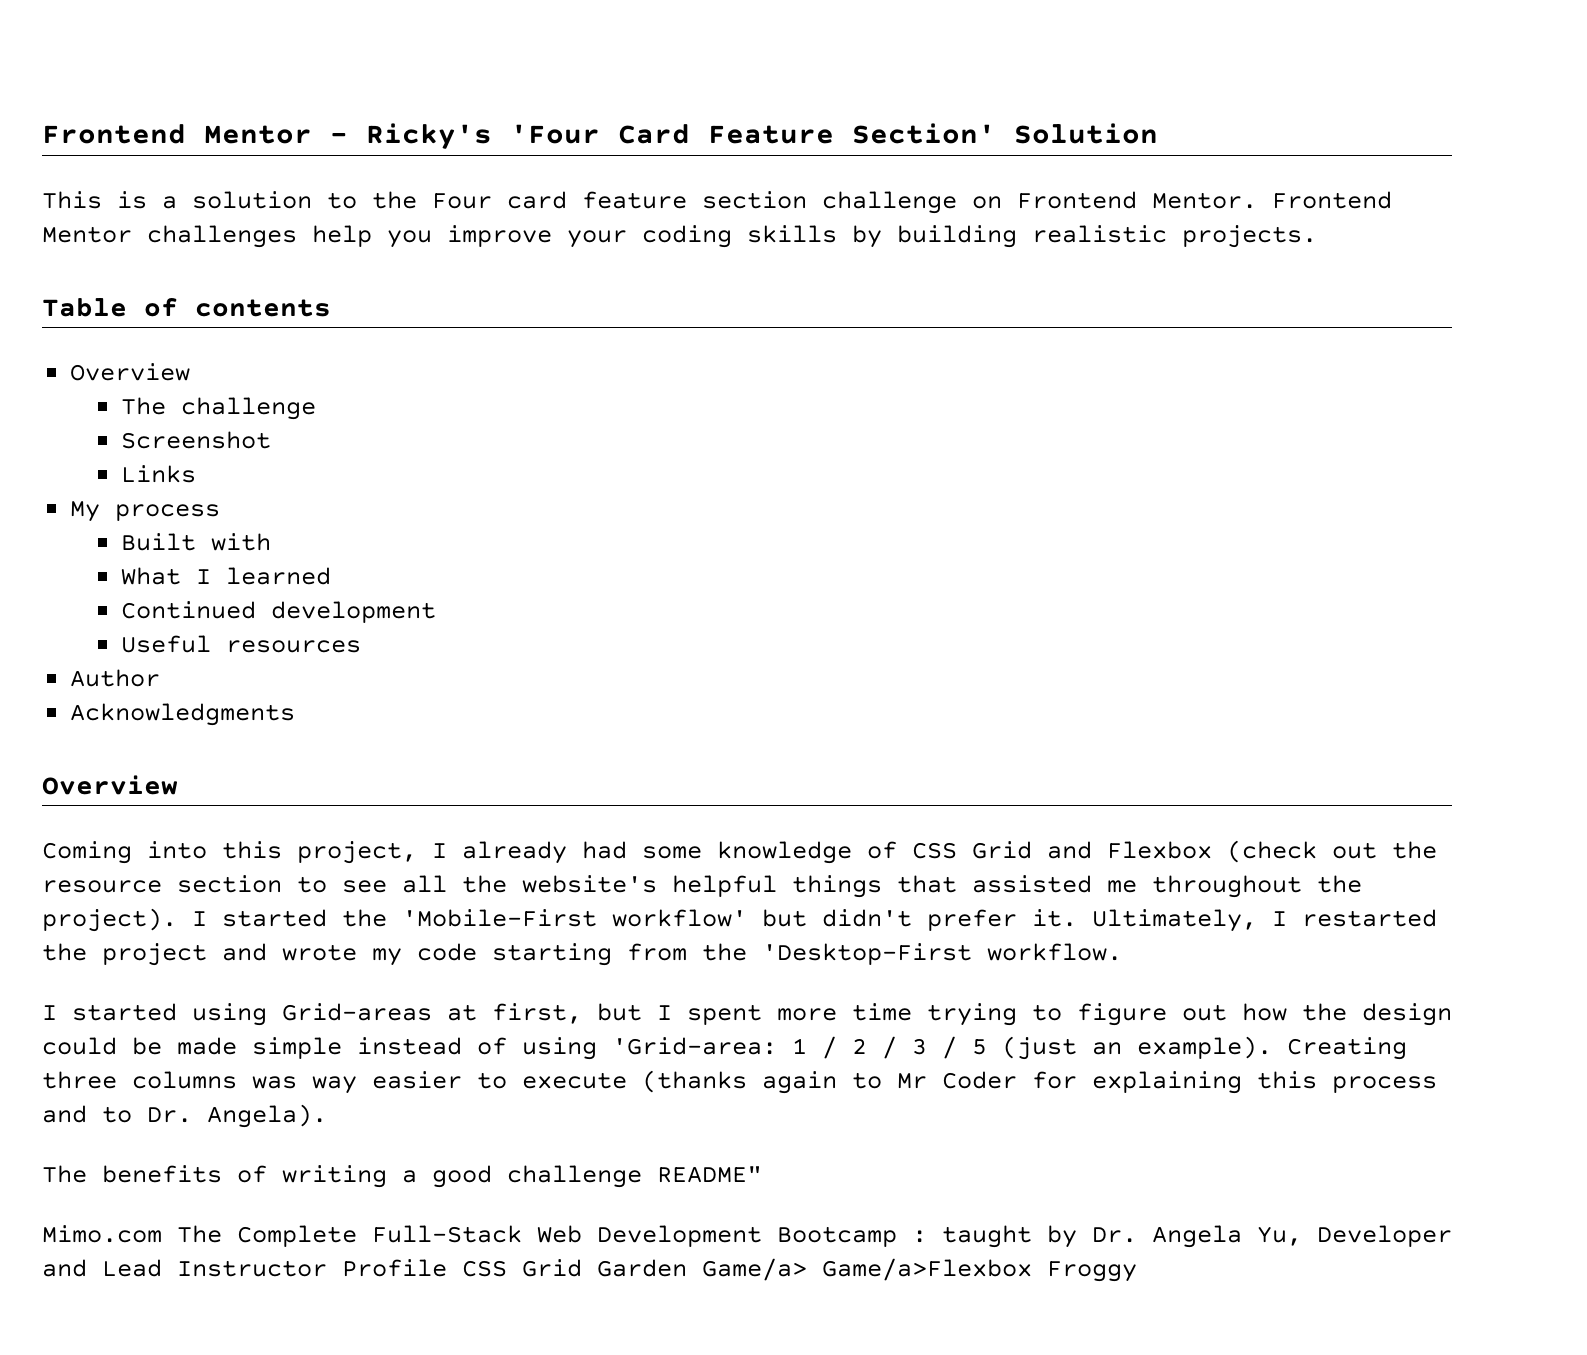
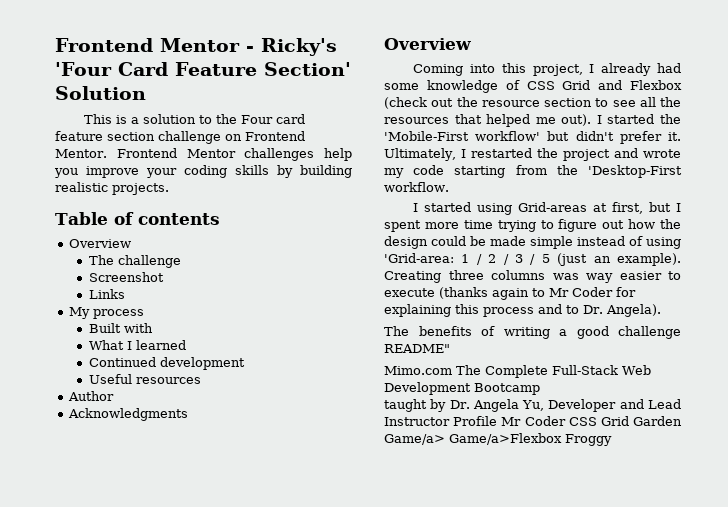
[522,875,1362,898] [42,908,177,932] website's helpful things that assisted me throughout the project). -> [384,114,592,127] resources that helped me out).
[912,1230,927,1243] : -> (540, 389) //
(447, 1268) none -> [501,416,566,426] Mr Coder

